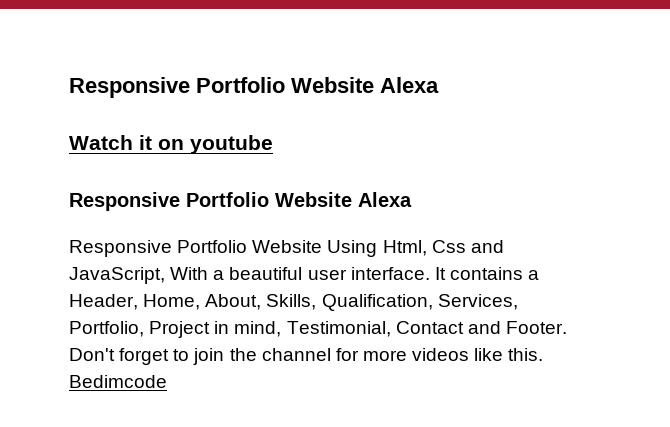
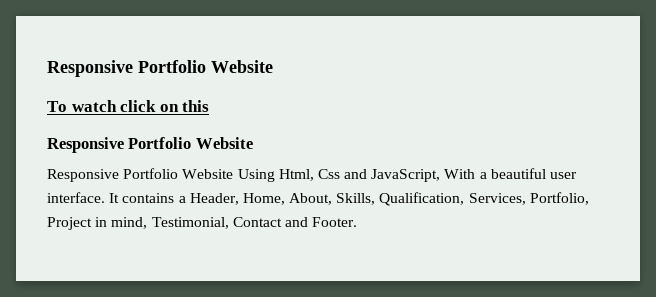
[69,77,439,98] [69,135,273,154] [69,192,412,211] Responsive Portfolio Website Alexa // Watch it on youtube // Responsive Portfolio Website Alexa -> [47,60,273,77] [47,100,210,112] [47,137,253,153] Responsive Portfolio Website // To watch click on this // Responsive Portfolio Website
[69,348,544,365] [69,375,167,388] Don't forget to join the channel for more videos like this. Bedimcode -> (358, 222) none

